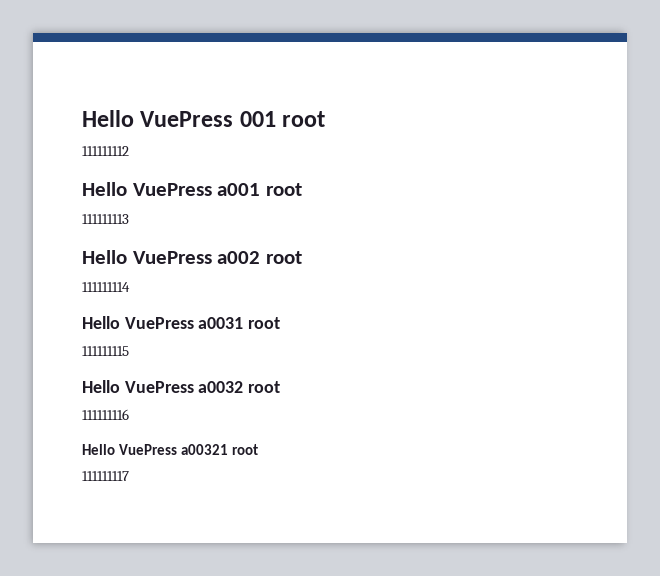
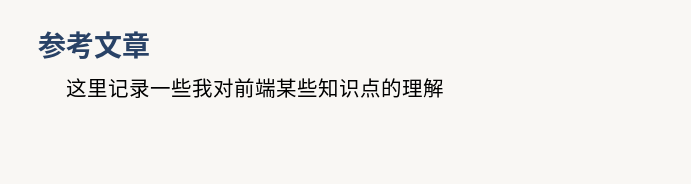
[82,110,326,127] [82,146,129,156] [82,182,302,196] [82,214,129,224] [82,250,302,264] [82,282,130,292] [82,316,281,329] [82,346,129,356] [82,380,281,393] [82,409,129,420] [82,444,259,455] [82,471,129,481] Hello VuePress 001 root // 111111112 // Hello VuePress a001 root // 111111113 // Hello VuePress a002 root // 111111114 // Hello VuePress a0031 root // 111111115 // Hello VuePress a0032 root // 111111116 // Hello VuePress a00321 root // 111111117 -> [38,31,150,59] [66,78,445,98] 参考文章 // 这里记录一些我对前端某些知识点的理解

